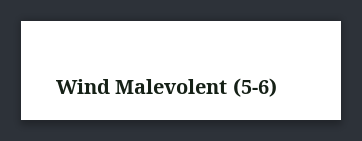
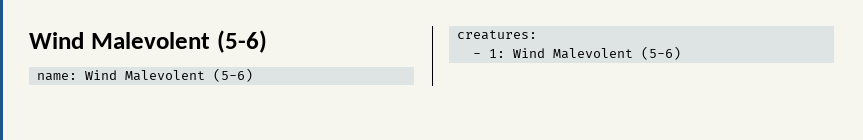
[56,78,277,97] Wind Malevolent (5-6) -> [29,30,267,53] [36,68,253,82] [456,30,537,40] [472,46,681,60] Wind Malevolent (5-6) // name: Wind Malevolent (5-6) // creatures: // - 1: Wind Malevolent (5-6)

